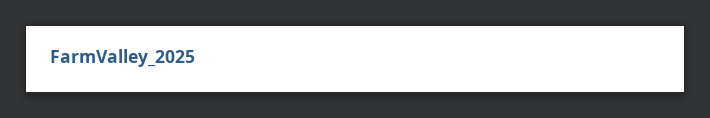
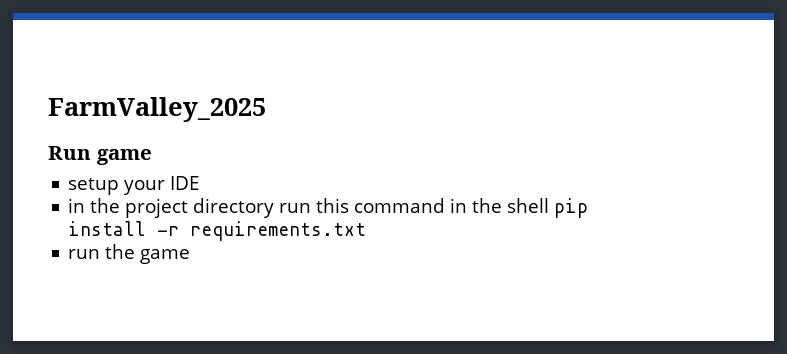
(195, 58) none -> [48,146,152,165] [68,176,201,195] [68,198,589,218] [68,221,367,241] [68,244,191,264] // Run game // setup your IDE // in the project directory run this command in the shell pip install -r requirements.txt // run the game

